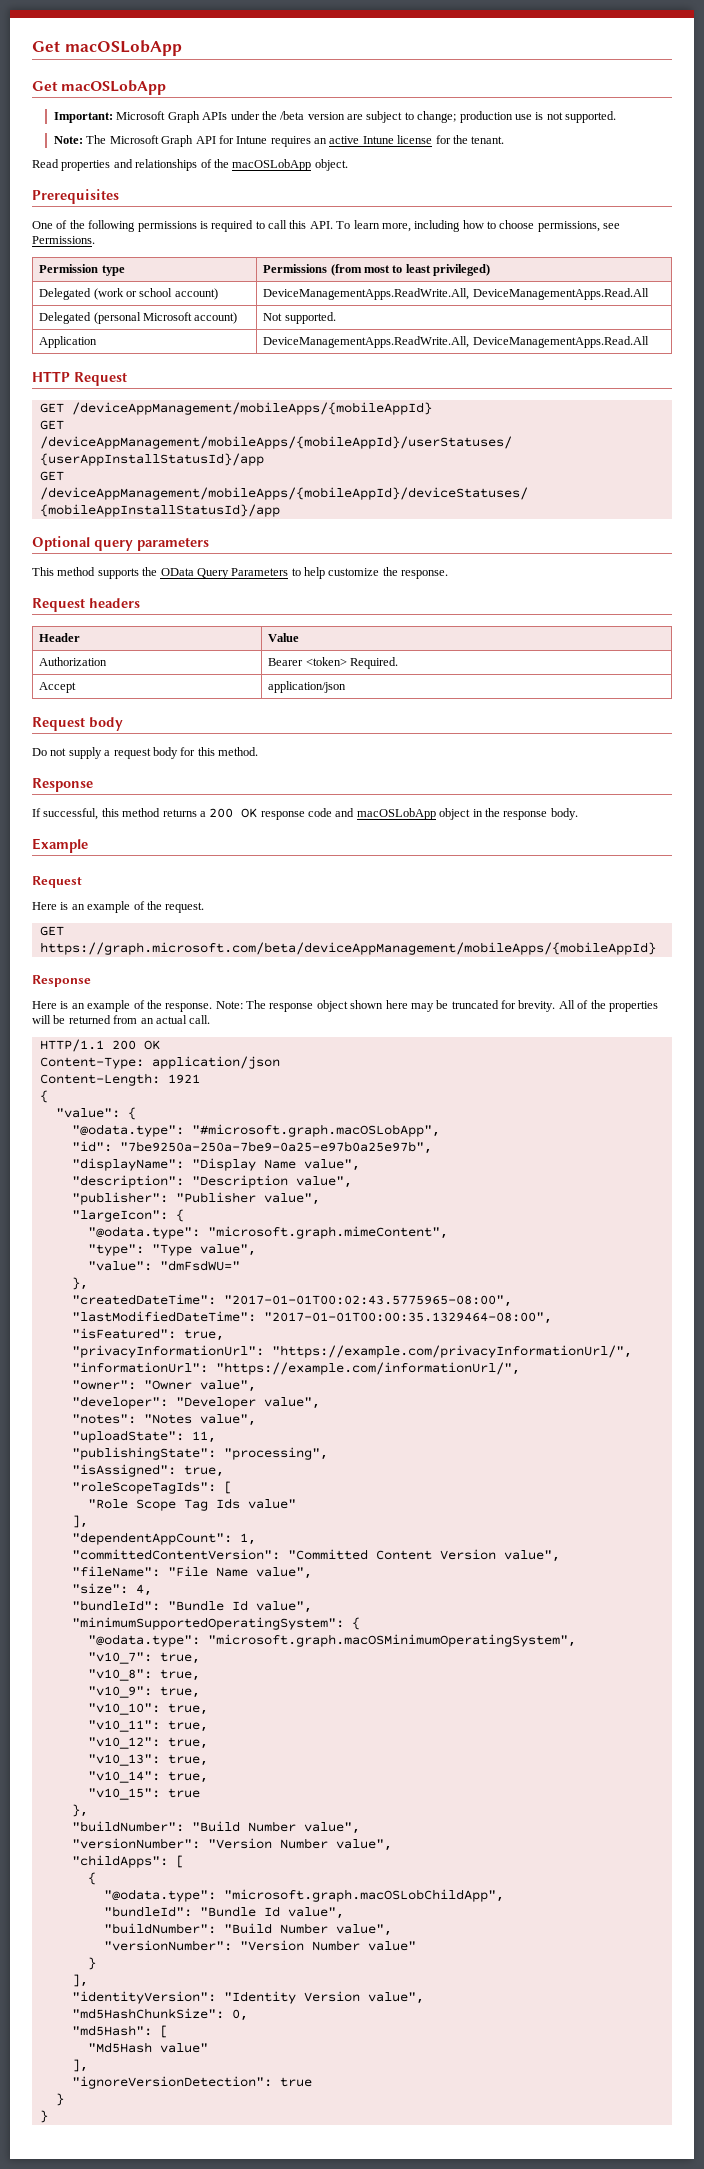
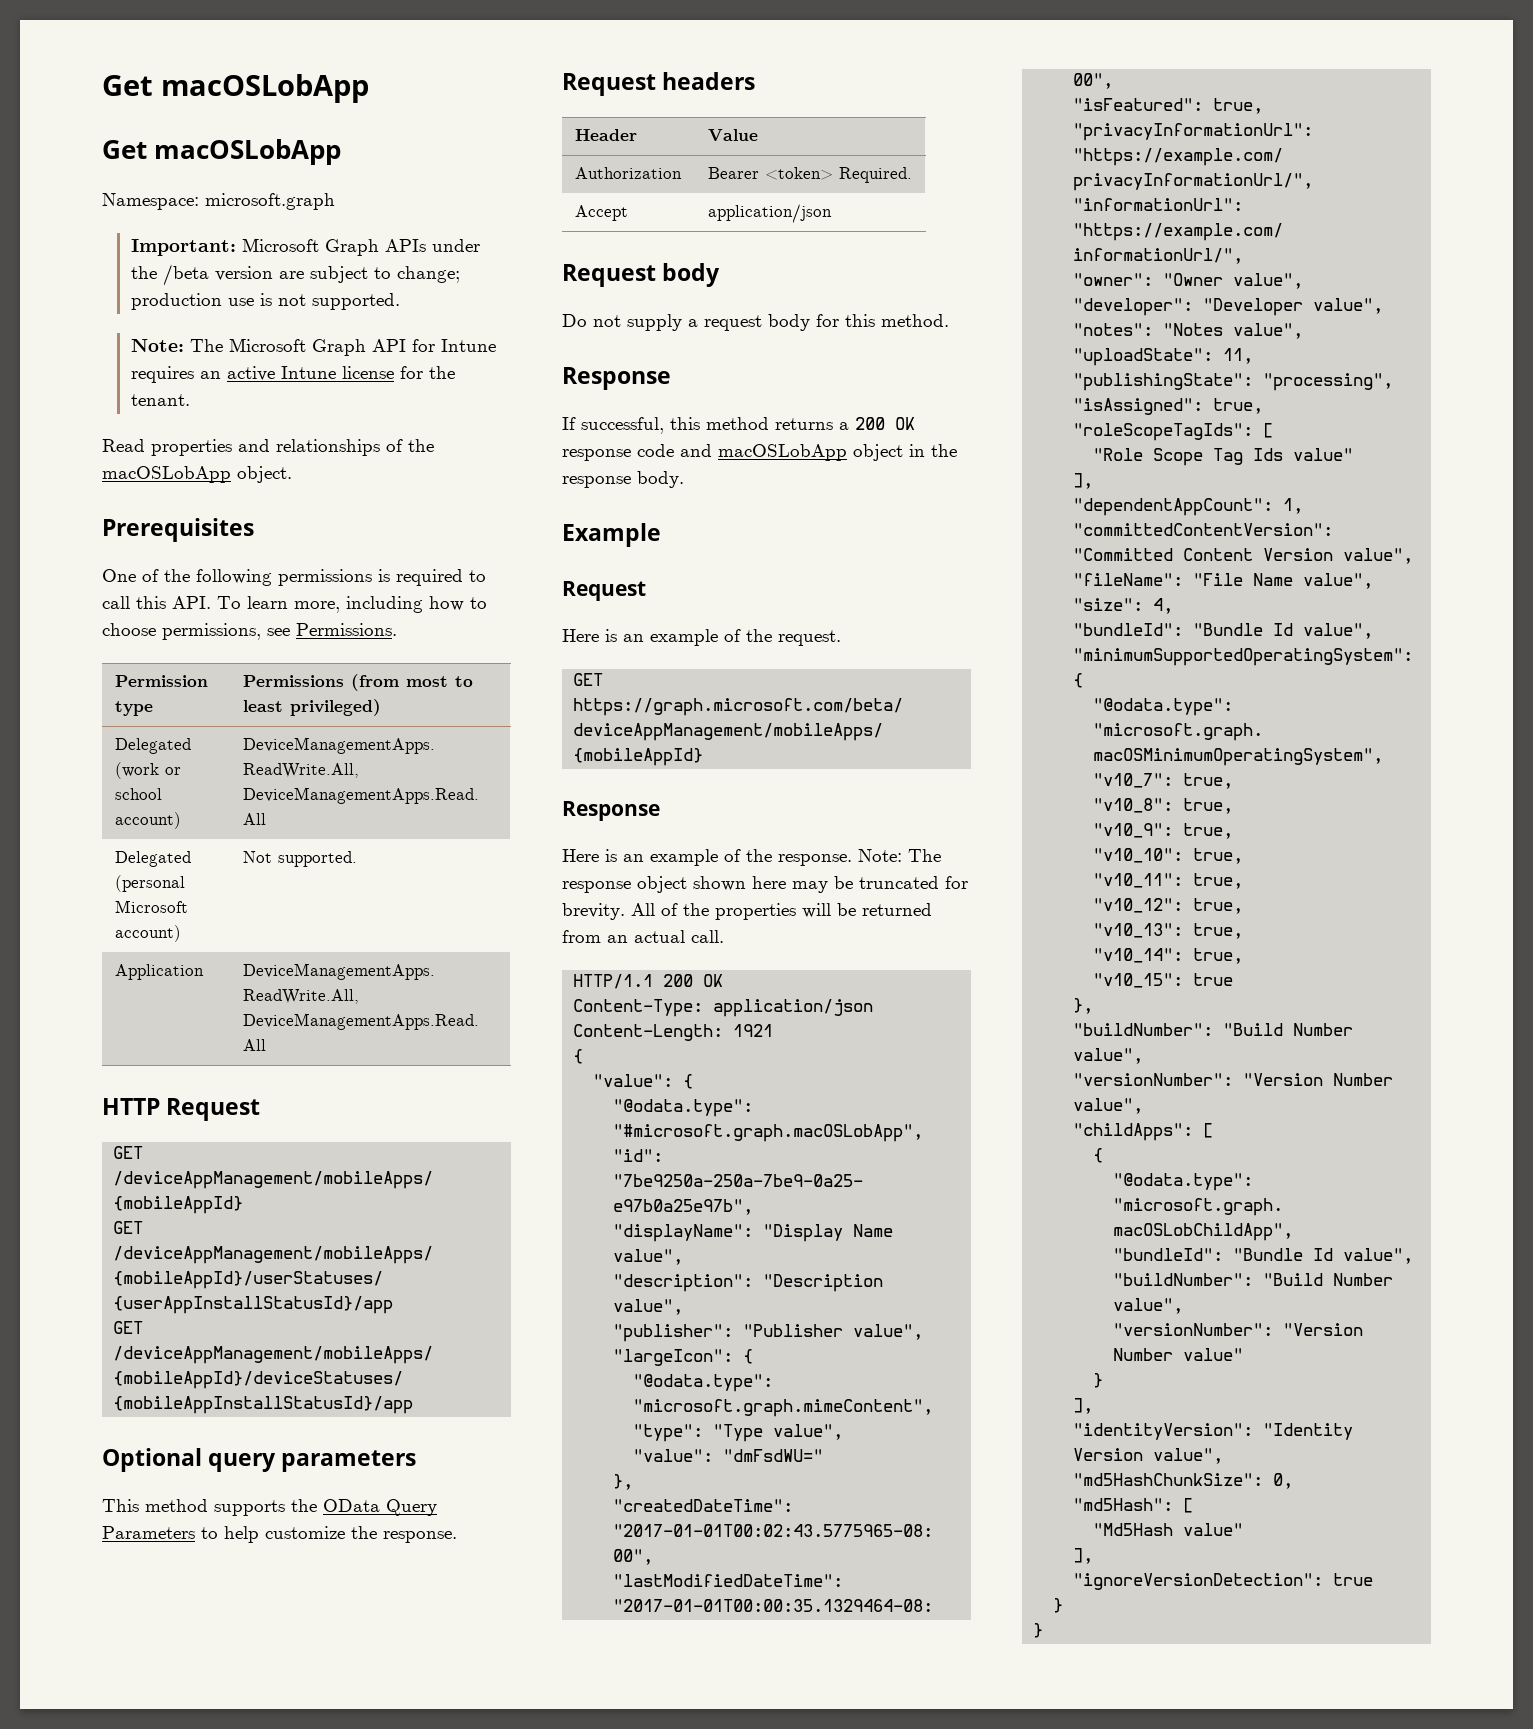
(167, 87) none -> [102,193,335,210] // Namespace: microsoft.graph

